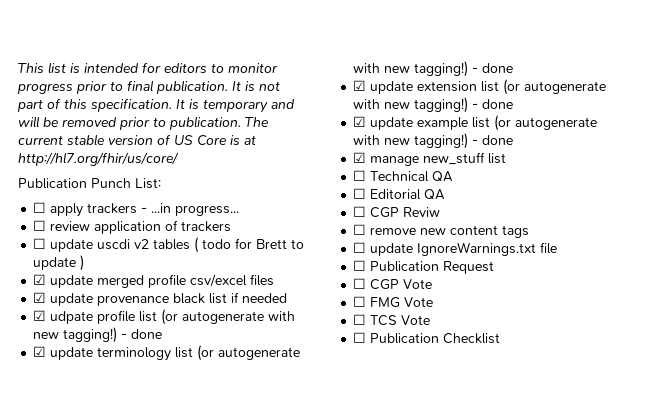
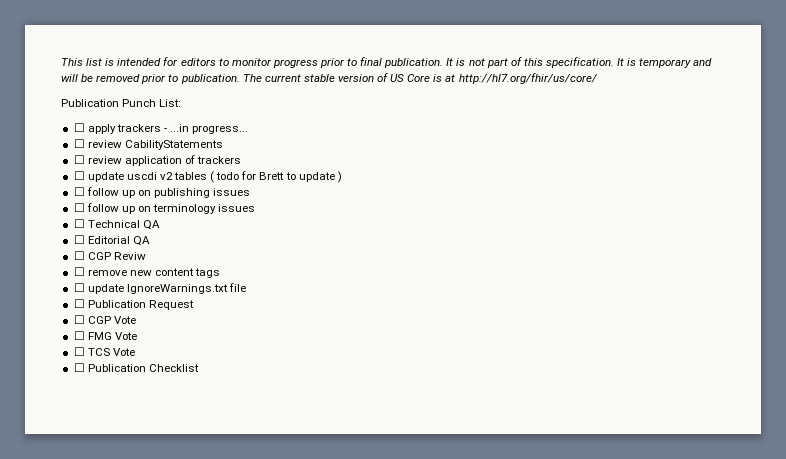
(240, 210) none -> [73,139,223,150] // ☐ review CabilityStatements
[33,274,275,288] [33,292,288,306] [33,309,296,325] [33,327,163,343] [33,345,301,361] [353,61,514,77] [353,79,607,95] [353,97,514,113] [353,115,598,131] [353,133,514,149] [353,152,507,166] ☑ update merged profile csv/excel files // ☑ update provenance black list if needed // ☑ udpate profile list (or autogenerate with new tagging!) - done // ☑ update terminology list (or autogenerate with new tagging!) - done // ☑ update extension list (or autogenerate with new tagging!) - done // ☑ update example list (or autogenerate with new tagging!) - done // ☑ manage new_stuff list -> [73,187,251,198] [73,203,256,214] ☐ follow up on publishing issues // ☐ follow up on terminology issues

